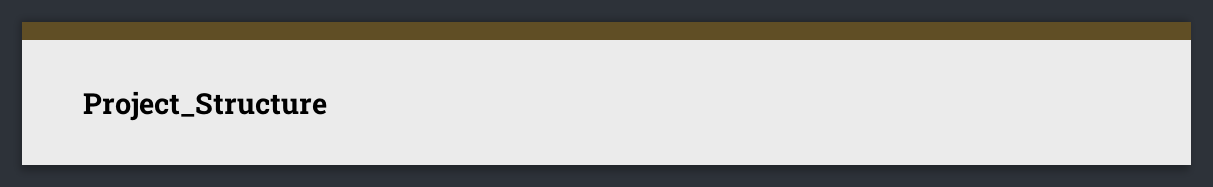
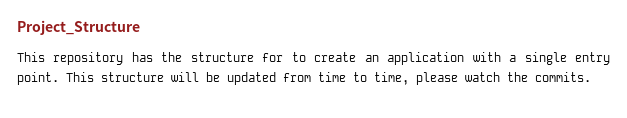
(327, 106) none -> [17,52,610,65] [17,72,591,85] // This repository has the structure for to create an application with a single entry point. This structure will be updated from time to time, please watch the commits.

